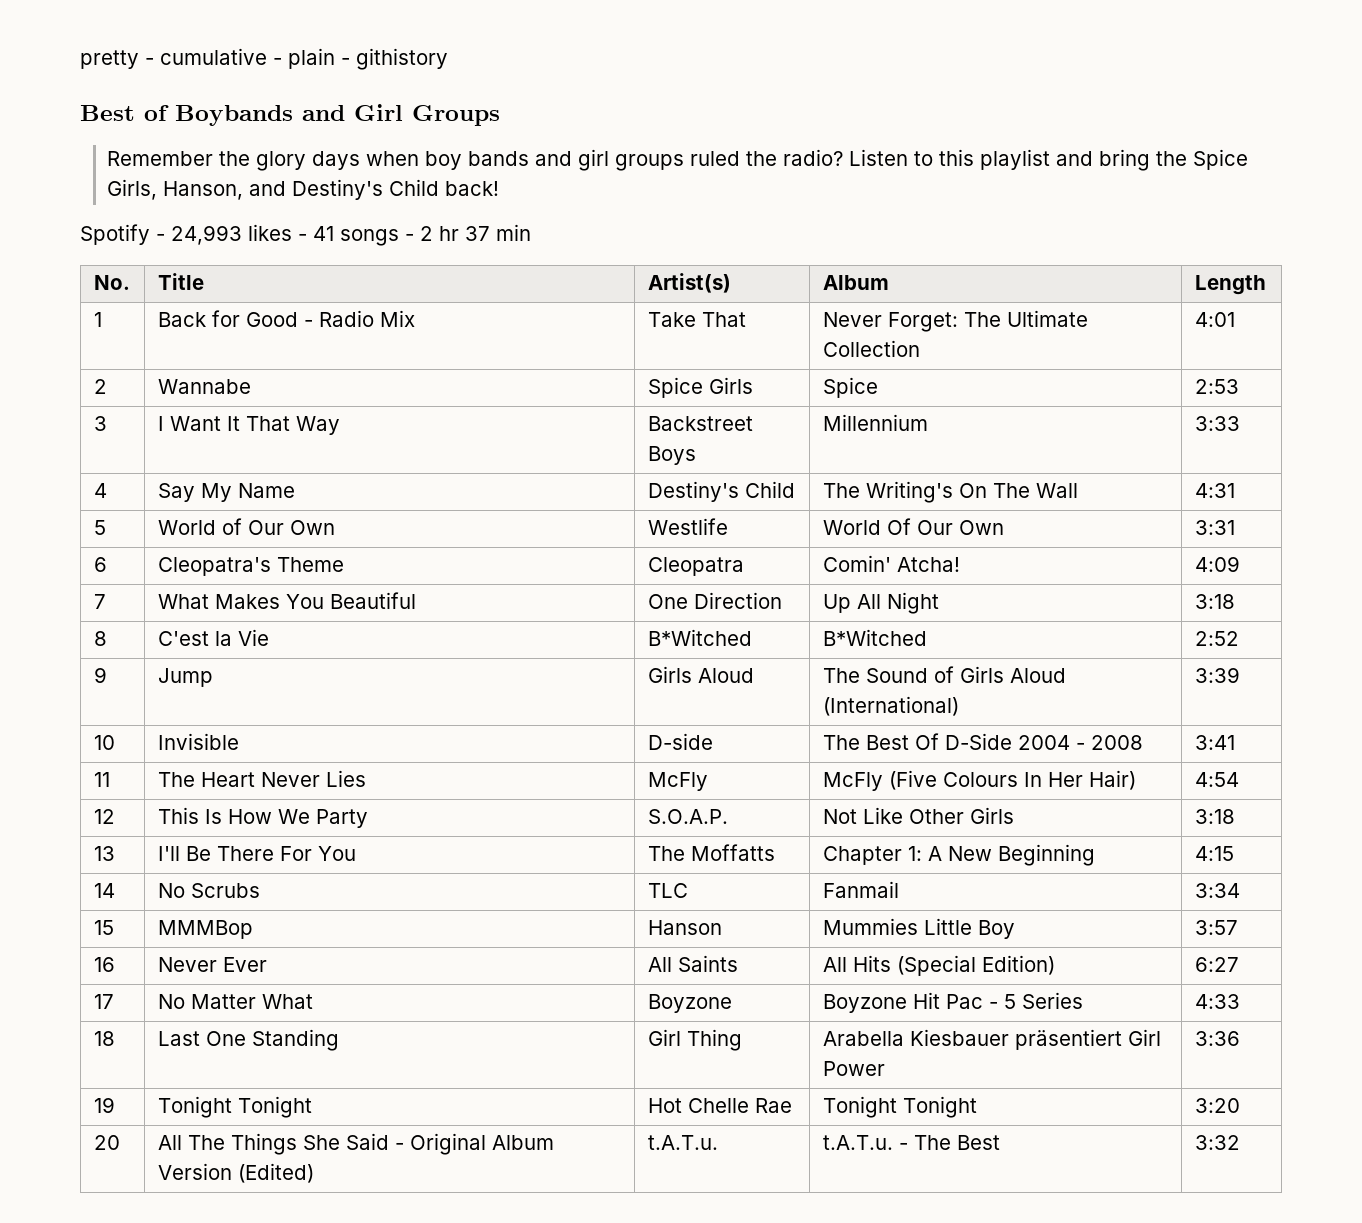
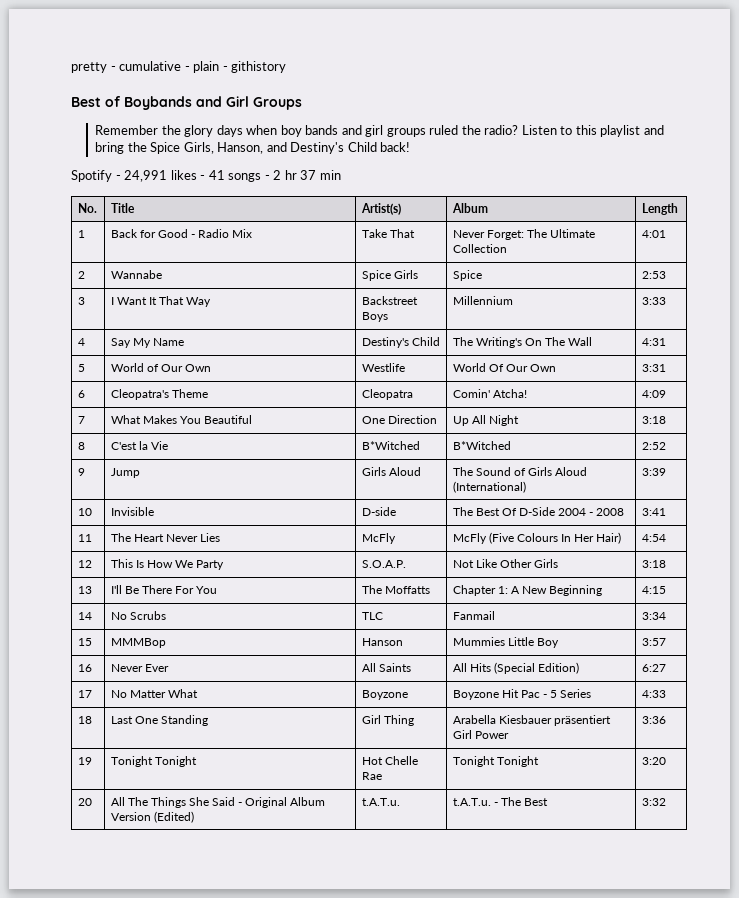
[171,225,242,245] 24,993 -> [124,170,168,182] 24,991

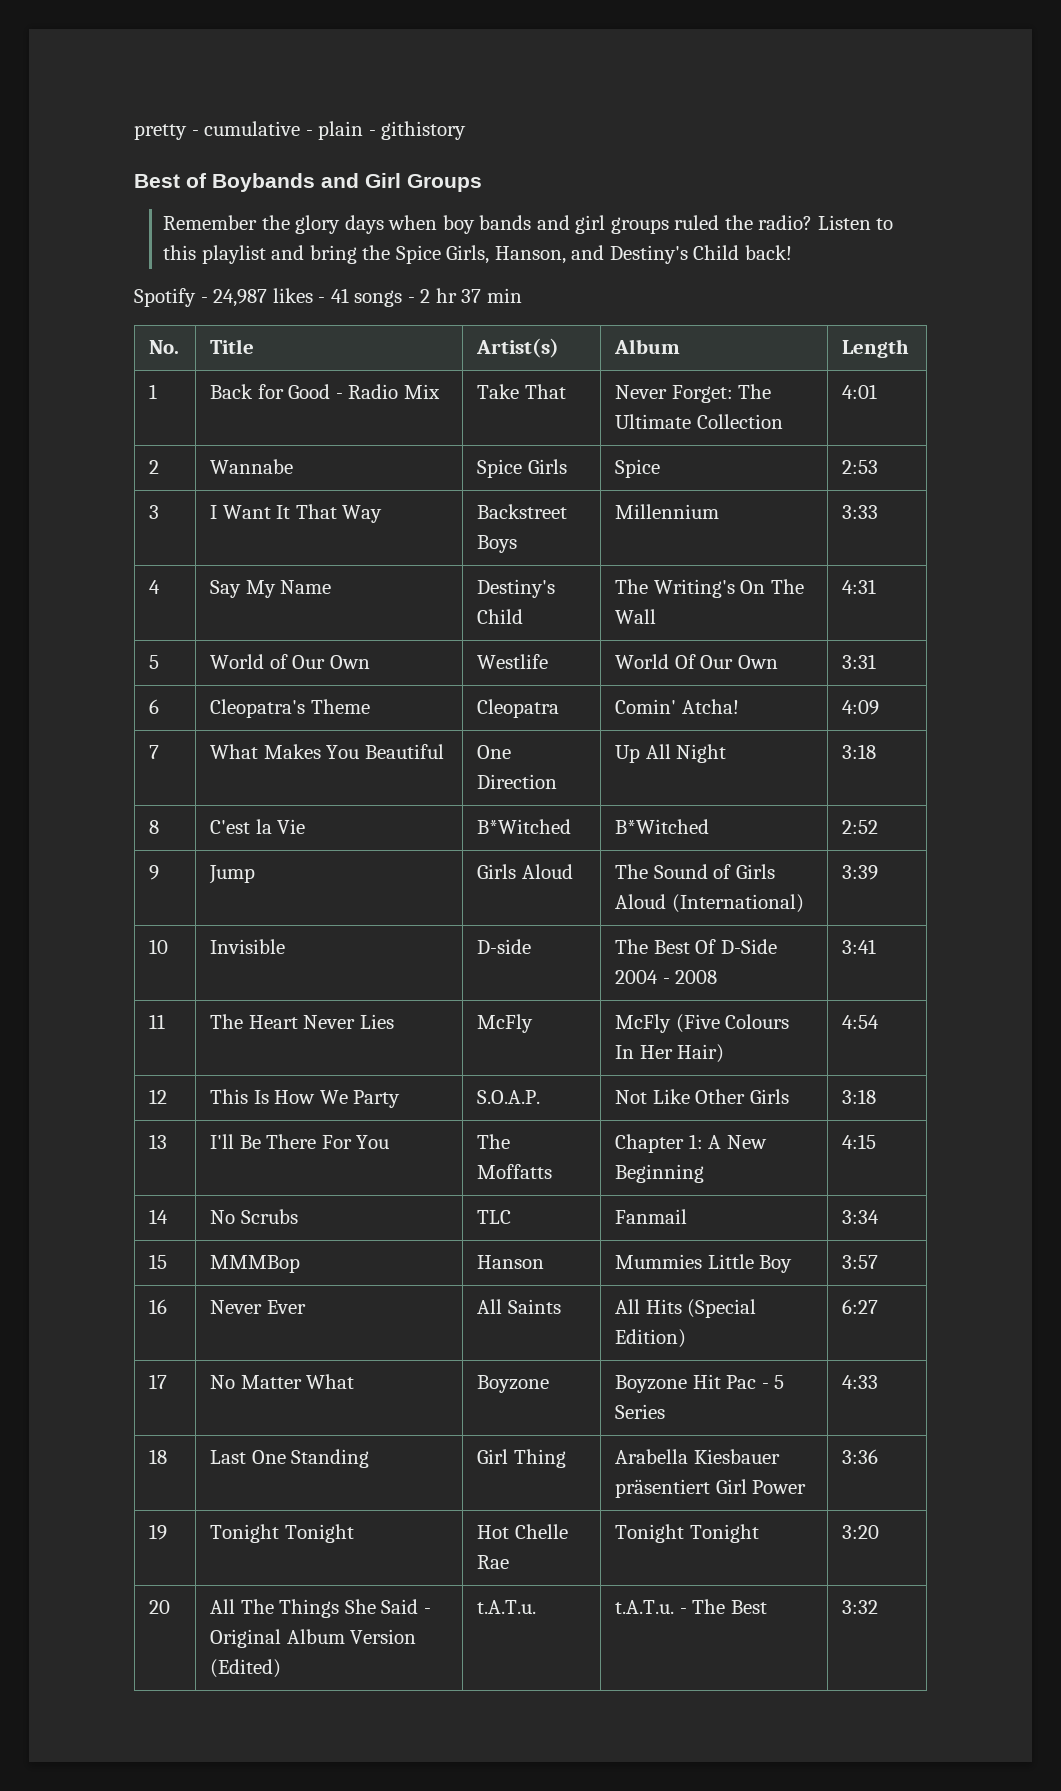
[124,170,168,182] 24,991 -> [213,289,268,307] 24,987

